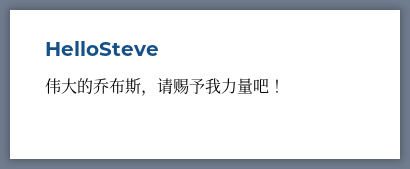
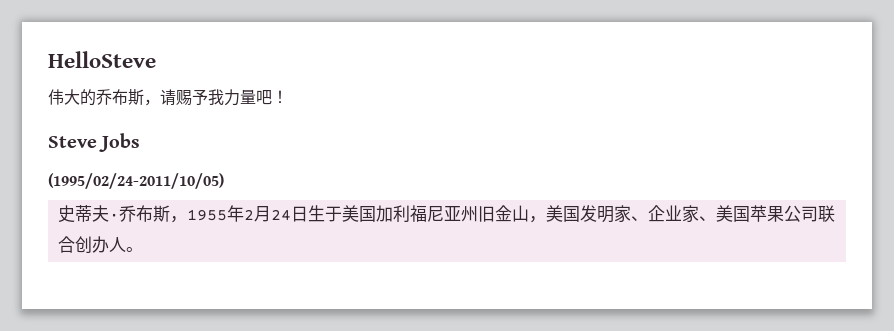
(285, 86) none -> [48,133,141,152] [48,173,224,189] [57,205,835,223] [57,236,143,254] // Steve Jobs // (1995/02/24-2011/10/05) // 史蒂夫·乔布斯，1955年2月24日生于美国加利福尼亚州旧金山，美国发明家、企业家、美国苹果公司联合创办人。

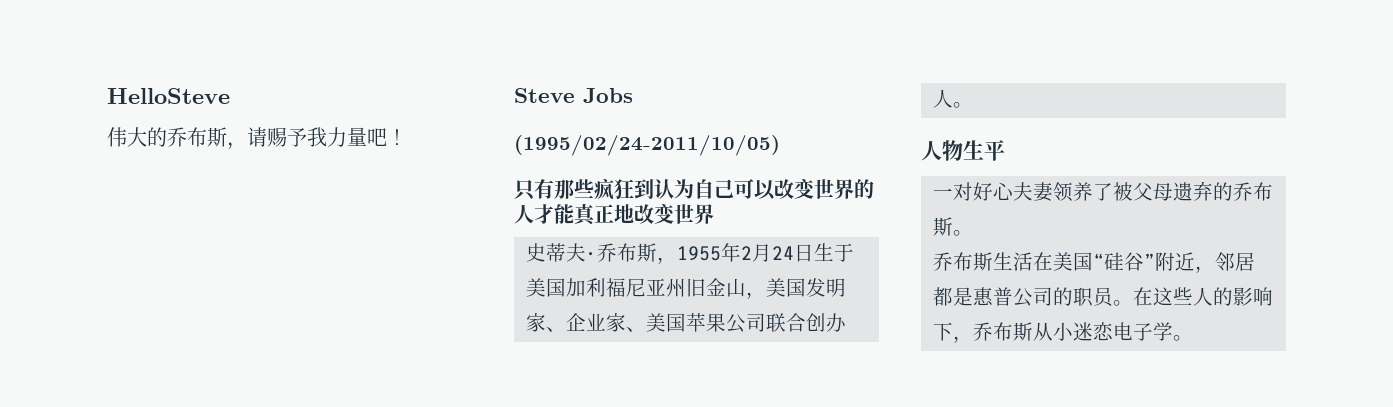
(224, 181) none -> [514,178,874,200] [514,203,714,226] // 只有那些疯狂到认为自己可以改变世界的人才能真正地改变世界
(143, 249) none -> [921,140,1005,161] [933,181,1273,202] [933,217,973,236] [933,252,1255,273] [933,287,1273,307] [933,322,1193,343] // 人物生平 // 一对好心夫妻领养了被父母遗弃的乔布斯。 // 乔布斯生活在美国“硅谷”附近，邻居都是惠普公司的职员。在这些人的影响下，乔布斯从小迷恋电子学。

